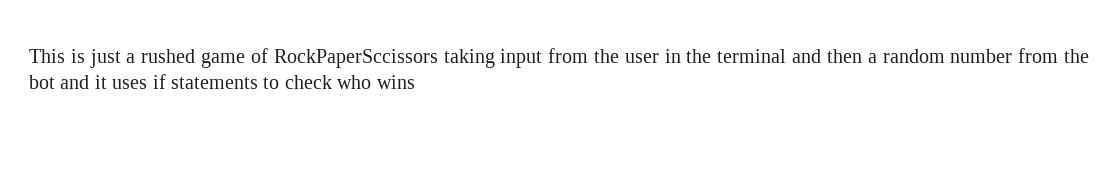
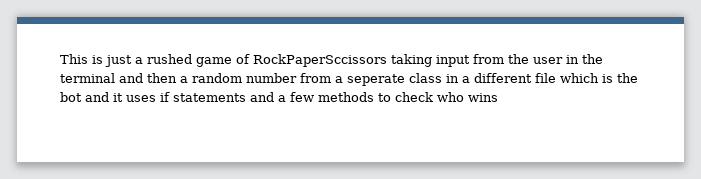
(1059, 55) none -> [335,73,613,86] a seperate class in a different file which is
(258, 83) none -> [250,92,374,102] and a few methods

